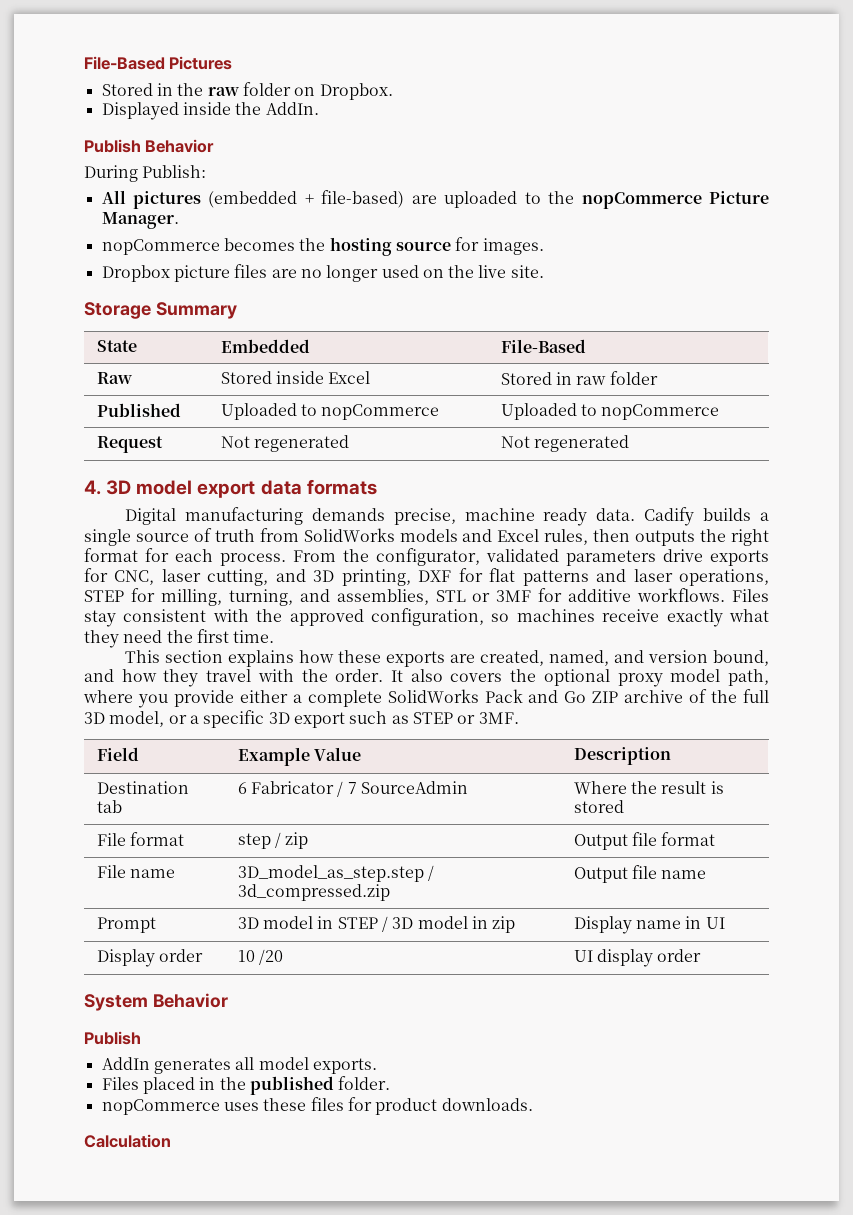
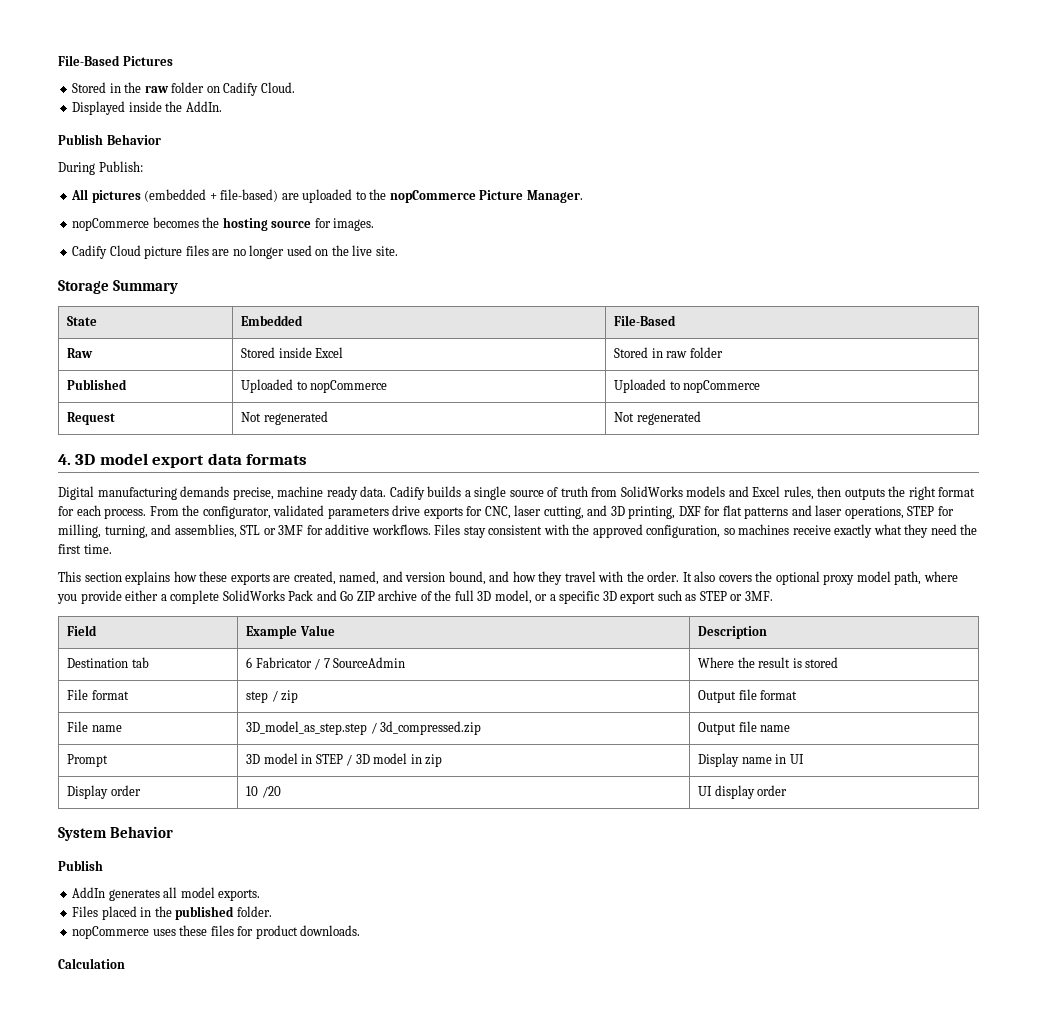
[319,83,393,100] Dropbox. -> [223,82,295,96] Cadify Cloud.
[101,265,170,282] Dropbox -> [72,245,141,259] Cadify Cloud

